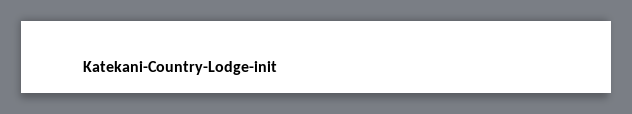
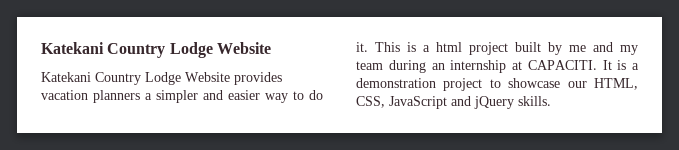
[83,61,277,75] Katekani-Country-Lodge-init -> [41,42,271,58] [41,72,282,85] [41,90,323,103] [356,42,638,55] [356,60,639,73] [356,78,638,91] [356,96,551,109] Katekani Country Lodge Website // Katekani Country Lodge Website provides vacation planners a simpler and easier way to do it. This is a html project built by me and my team during an internship at CAPACITI. It is a demonstration project to showcase our HTML, CSS, JavaScript and jQuery skills.

